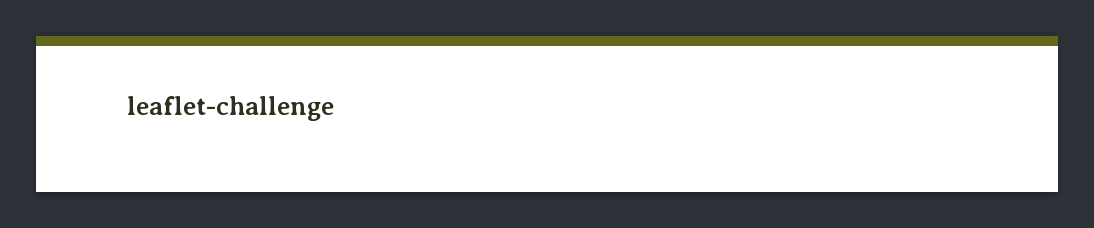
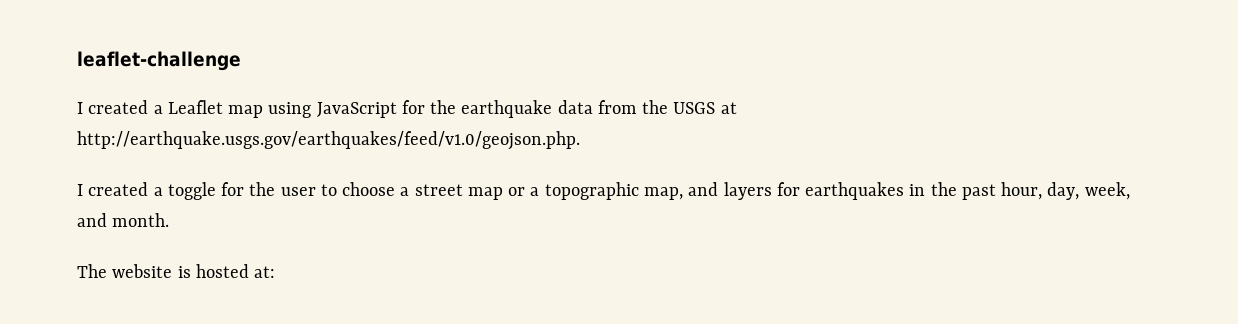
(334, 108) none -> [77,100,737,118] [77,131,580,150] [77,182,1130,200] [77,213,170,227] [77,264,276,278] // I created a Leaflet map using JavaScript for the earthquake data from the USGS at http://earthquake.usgs.gov/earthquakes/feed/v1.0/geojson.php. // I created a toggle for the user to choose a street map or a topographic map, and layers for earthquakes in the past hour, day, week, and month. // The website is hosted at:

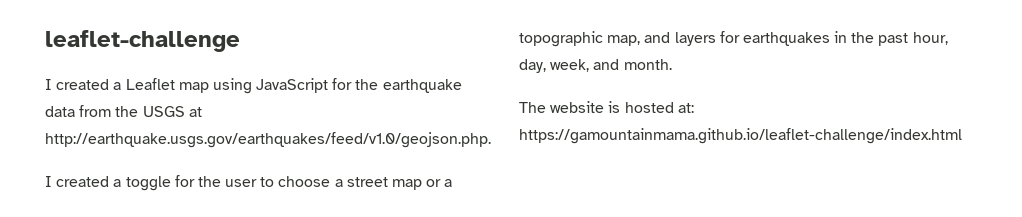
(276, 272) none -> [519,128,962,144] https://gamountainmama.github.io/leaflet-challenge/index.html

